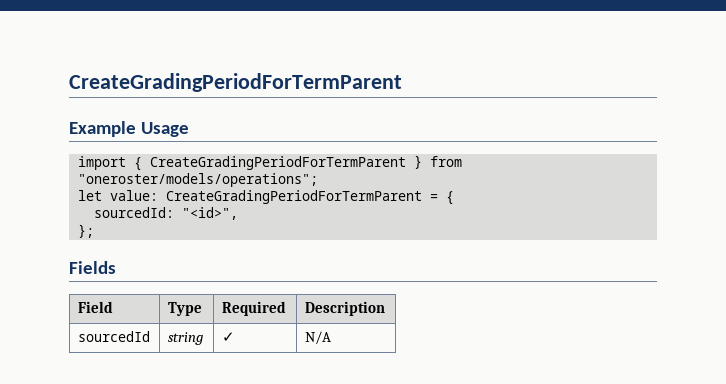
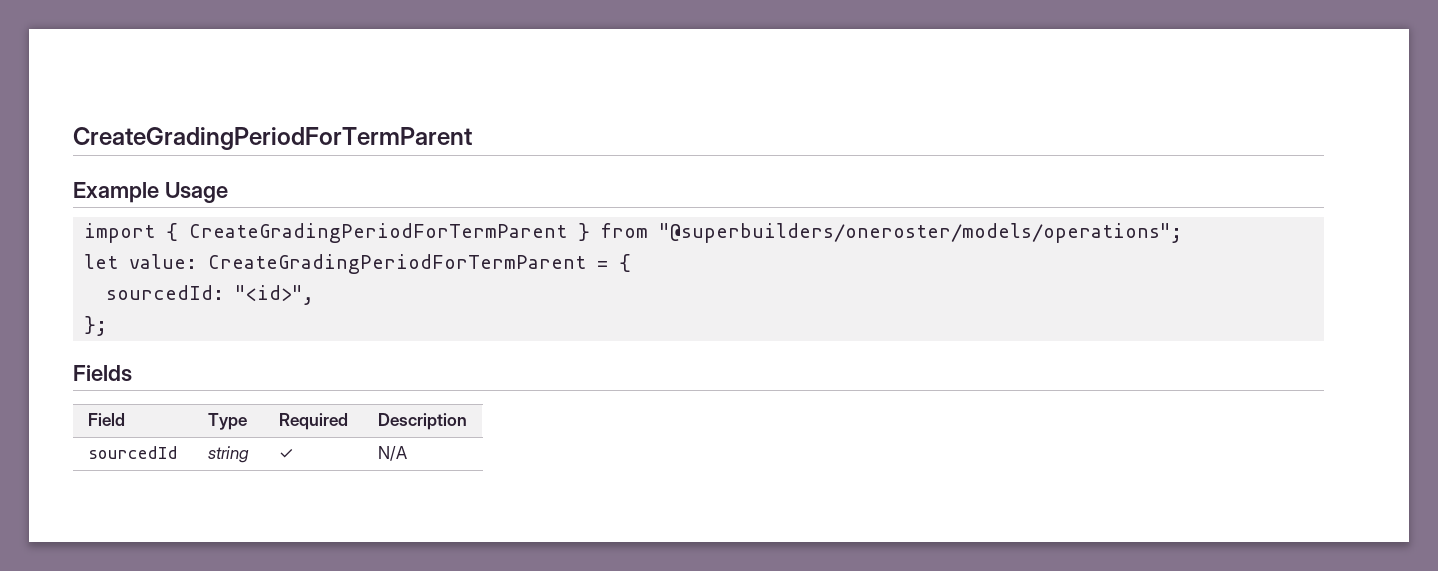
[77,173,318,187] "oneroster/models/operations"; -> [659,223,1183,243] "@superbuilders/oneroster/models/operations";

